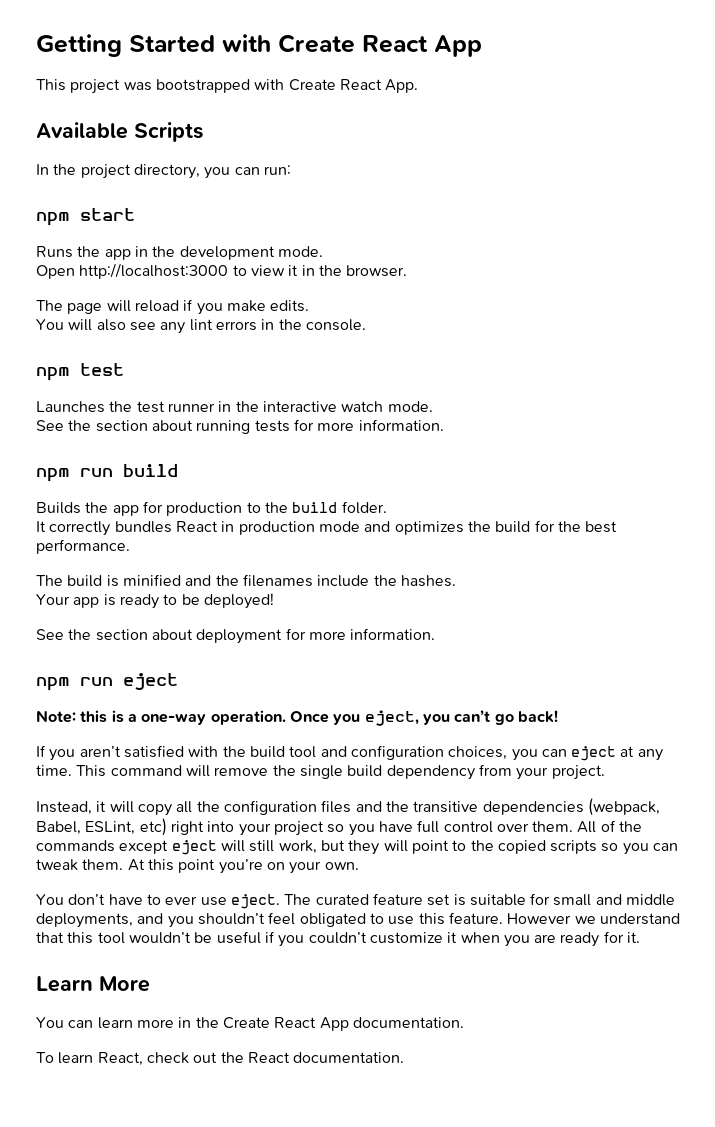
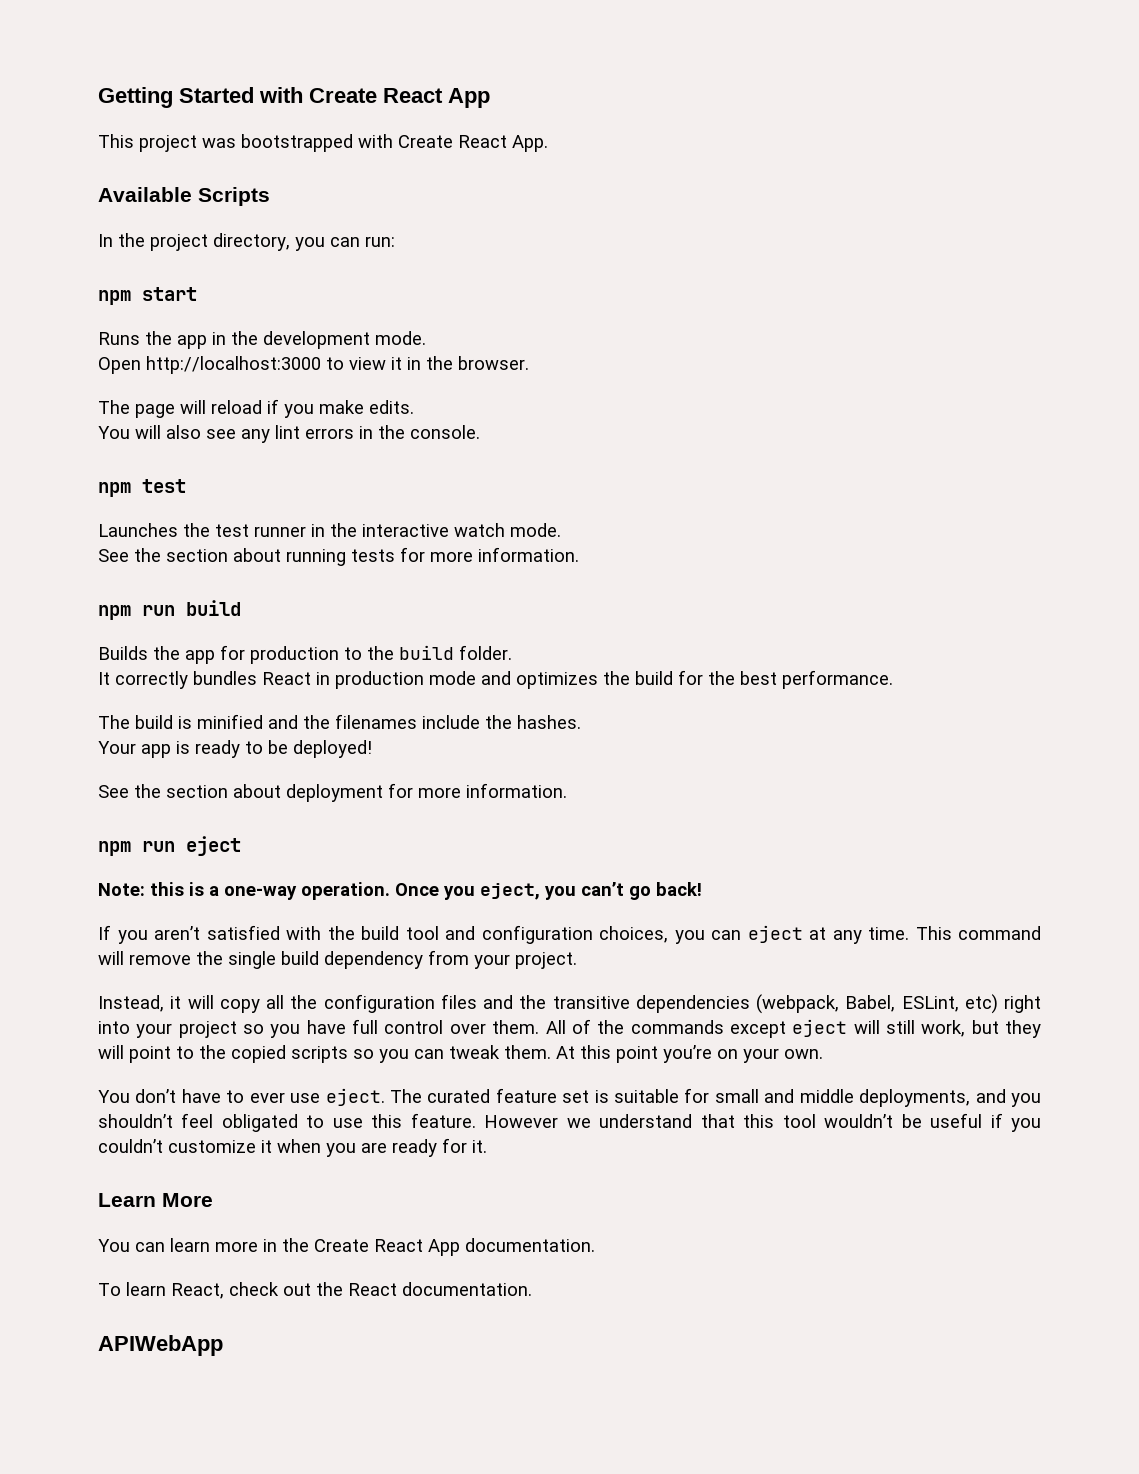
(405, 1057) none -> [98,1335,223,1356] // APIWebApp

